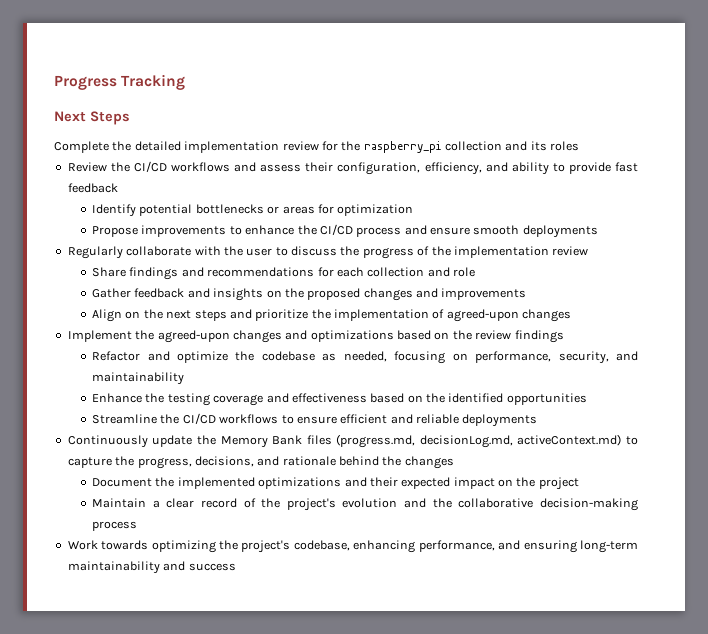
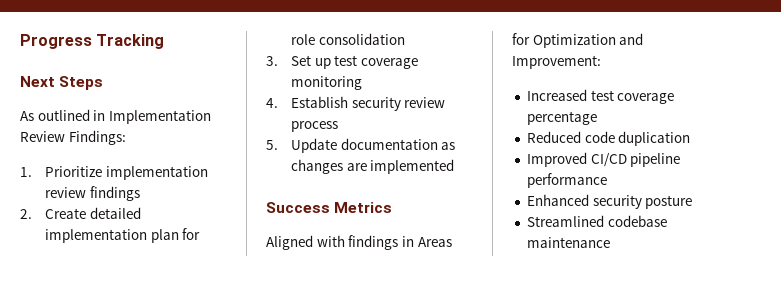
[54,141,580,153] [67,161,638,175] [67,183,118,193] [92,204,414,217] [92,224,598,238] [67,246,589,259] [92,267,476,280] [92,288,527,301] [92,309,572,322] [67,330,564,343] [92,351,638,364] [92,372,185,385] [92,393,587,406] [92,413,538,427] [67,434,638,448] [67,456,454,469] [92,477,579,490] [92,498,638,511] [92,521,138,531] [67,540,638,553] [67,561,236,574] Complete the detailed implementation review for the raspberry_pi collection and its roles // Review the CI/CD workflows and assess their configuration, efficiency, and ability to provide fast feedback // Identify potential bottlenecks or areas for optimization // Propose improvements to enhance the CI/CD process and ensure smooth deployments // Regularly collaborate with the user to discuss the progress of the implementation review // Share findings and recommendations for each collection and role // Gather feedback and insights on the proposed changes and improvements // Align on the next steps and prioritize the implementation of agreed-upon changes // Implement the agreed-upon changes and optimizations based on the review findings // Refactor and optimize the codebase as needed, focusing on performance, security, and maintainability // Enhance the testing coverage and effectiveness based on the identified opportunities // Streamline the CI/CD workflows to ensure efficient and reliable deployments // Continuously update the Memory Bank files (progress.md, decisionLog.md, activeContext.md) to capture the progress, decisions, and rationale behind the changes // Document the implemented optimizations and their expected impact on the project // Maintain a clear record of the project's evolution and the collaborative decision-making process // Work towards optimizing the project's codebase, enhancing performance, and ensuring long-term maintainability and success -> [20,109,211,124] [20,130,126,145] [20,166,208,180] [44,186,140,201] [20,207,141,219] [44,228,201,243] [290,33,405,45] [266,55,418,69] [290,76,362,90] [266,96,446,111] [290,121,338,132] [266,138,456,153] [290,159,455,174] [266,202,393,213] [266,235,452,250] [512,33,644,48] [512,55,601,69] [526,89,675,104] [526,111,597,125] [526,131,691,146] [526,152,681,167] [526,173,607,188] [526,194,693,209] [526,215,667,227] [526,237,610,248] As outlined in Implementation Review Findings: // 1. Prioritize implementation review findings // 2. Create detailed implementation plan for role consolidation // 3. Set up test coverage monitoring // 4. Establish security review process // 5. Update documentation as changes are implemented // Success Metrics // Aligned with findings in Areas for Optimization and Improvement: // Increased test coverage percentage // Reduced code duplication // Improved CI/CD pipeline performance // Enhanced security posture // Streamlined codebase maintenance

